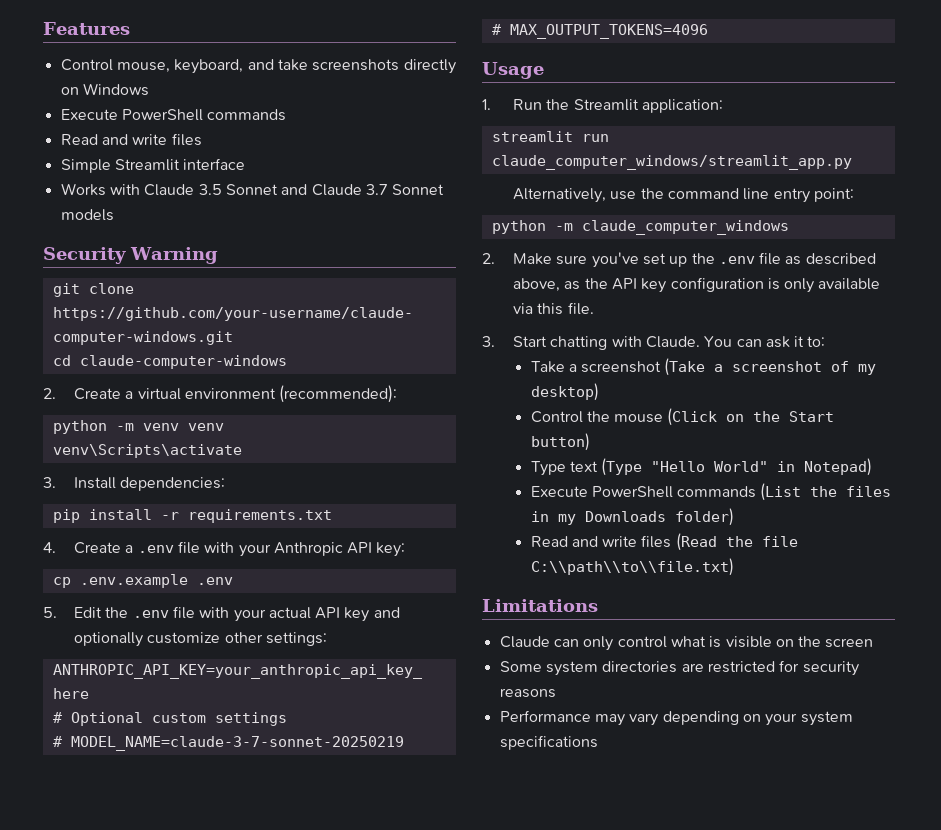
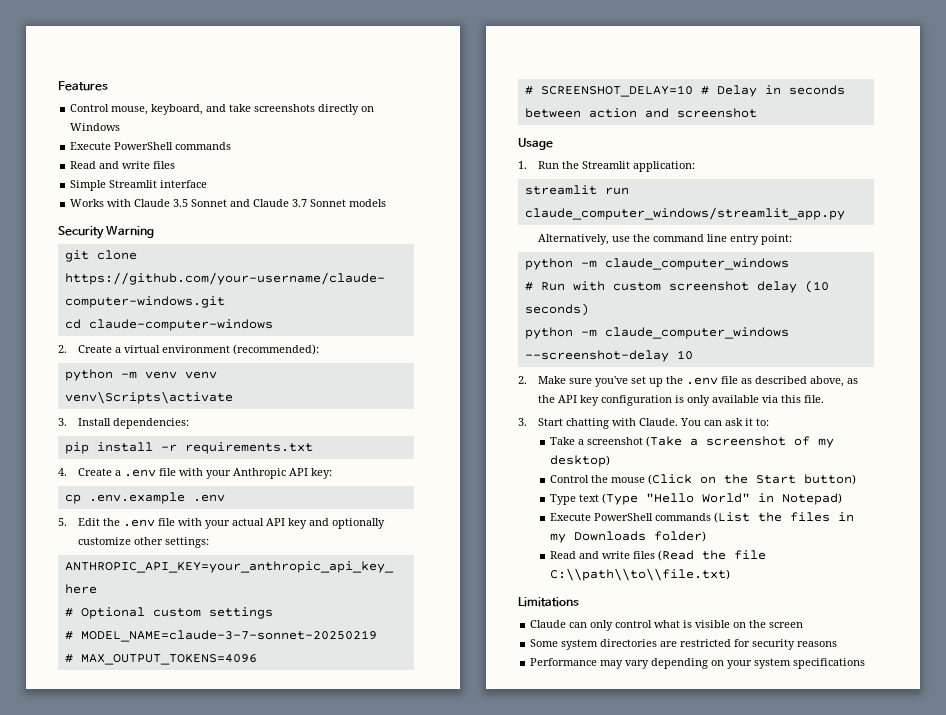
(708, 31) none -> [524,85,845,97] [524,108,757,118] // # SCREENSHOT_DELAY=10 # Delay in seconds between action and screenshot
(789, 227) none -> [524,280,829,293] [524,303,589,316] [524,327,789,339] [524,350,693,362] // # Run with custom screenshot delay (10 seconds) // python -m claude_computer_windows --screenshot-delay 10

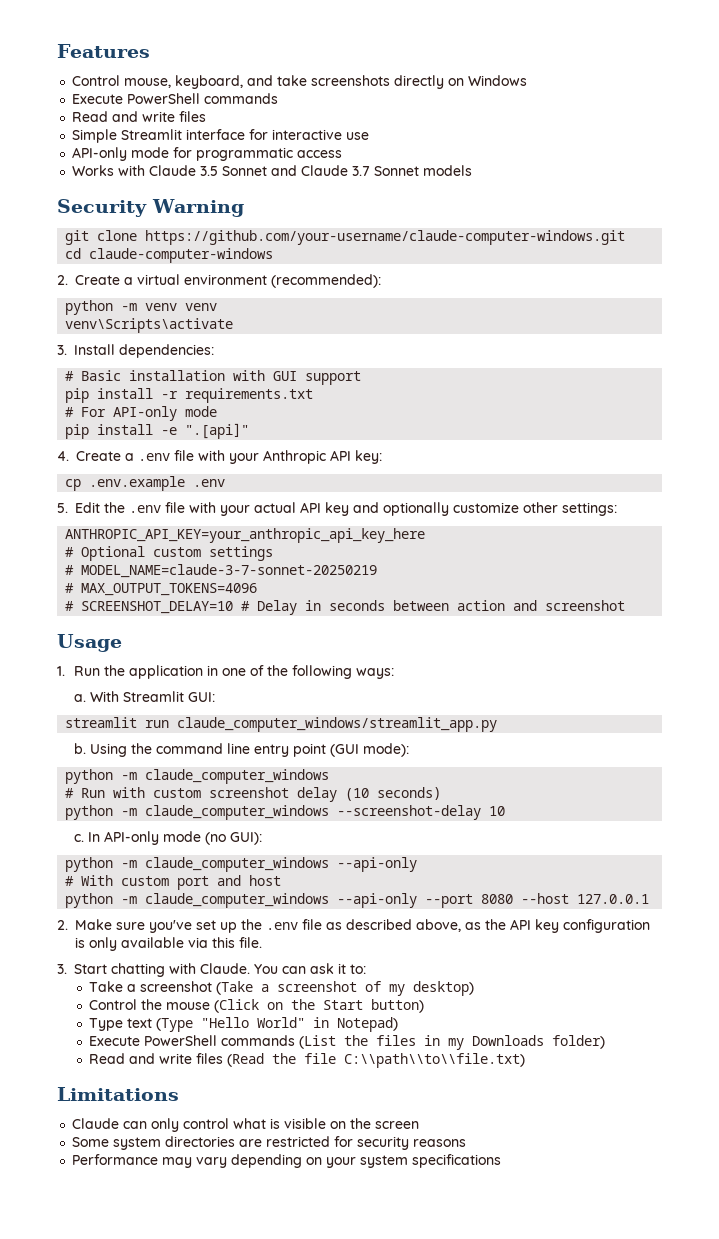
(208, 184) none -> [249,129,370,140] [72,147,343,161] for interactive use // API-only mode for programmatic access
[64,442,313,454] pip install -r requirements.txt -> [65,370,362,385] [65,388,314,403] [65,406,218,421] [65,423,250,439] # Basic installation with GUI support // pip install -r requirements.txt // # For API-only mode // pip install -e ".[api]"
[582,161,696,172] Streamlit application: -> [128,665,394,679] [73,691,215,702] application in one of the following ways: // a. With Streamlit GUI:
[538,234,631,245] Alternatively, use -> [73,743,127,757] b. Using
[761,234,793,245] point: -> [292,743,409,757] point (GUI mode):
(693, 355) none -> [73,831,262,845] [65,857,418,872] [65,875,282,890] [65,893,650,908] // c. In API-only mode (no GUI): // python -m claude_computer_windows --api-only // # With custom port and host // python -m claude_computer_windows --api-only --port 8080 --host 127.0.0.1

